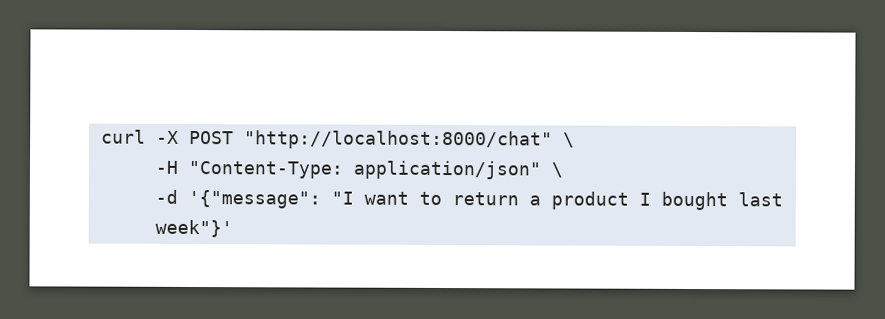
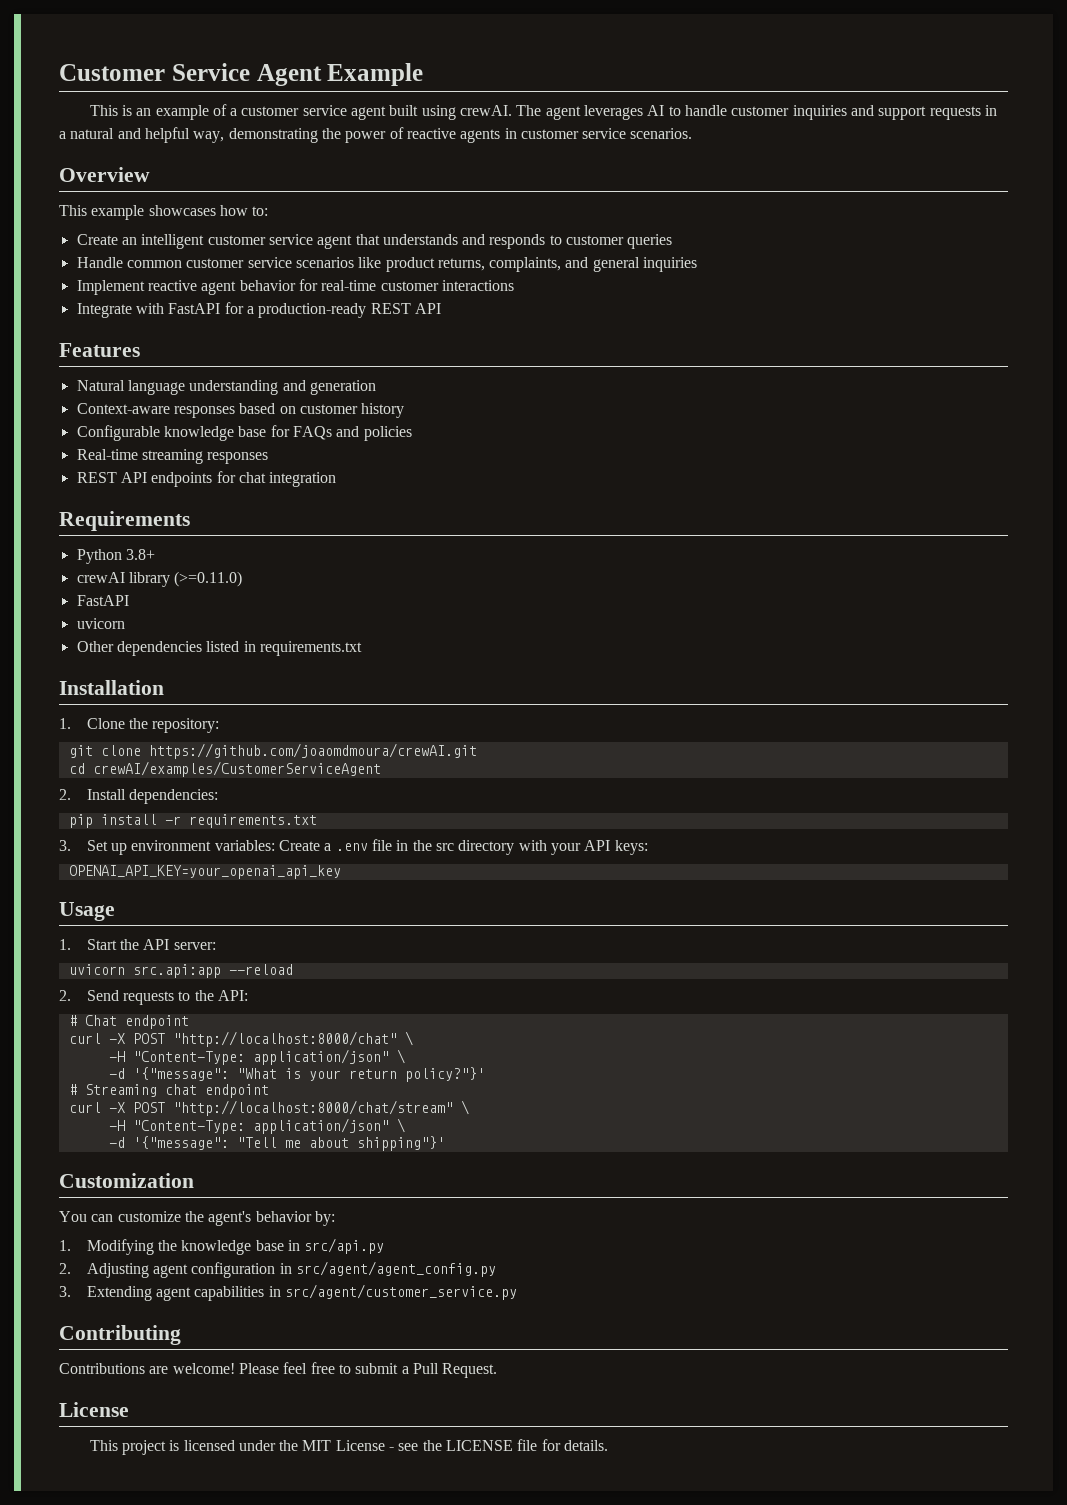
(101, 136) none -> [59,63,424,86] [89,104,997,120] [59,127,693,143] [59,167,150,182] [59,205,269,220] [76,234,673,249] [76,257,698,272] [76,279,514,295] [76,302,441,318] [59,343,140,357] [76,380,376,395] [76,403,405,418] [76,425,412,441] [76,449,269,464] [76,471,337,487] [59,511,190,531] [76,549,155,564] [76,571,243,587] [76,595,129,606] [76,618,125,629] [76,641,362,656] [59,680,164,695] [59,718,220,733] [68,743,477,759] [68,761,381,777] [59,789,219,804] [68,814,317,828] [59,839,648,855] [68,865,341,879] [59,902,115,921] [59,939,216,950] [68,964,293,978] [59,990,248,1005] [68,1015,189,1029] Customer Service Agent Example // This is an example of a customer service agent built using crewAI. The agent leverages AI to handle customer inquiries and support requests in a natural and helpful way, demonstrating the power of reactive agents in customer service scenarios. // Overview // This example showcases how to: // Create an intelligent customer service agent that understands and responds to customer queries // Handle common customer service scenarios like product returns, complaints, and general inquiries // Implement reactive agent behavior for real-time customer interactions // Integrate with FastAPI for a production-ready REST API // Features // Natural language understanding and generation // Context-aware responses based on customer history // Configurable knowledge base for FAQs and policies // Real-time streaming responses // REST API endpoints for chat integration // Requirements // Python 3.8+ // crewAI library (>=0.11.0) // FastAPI // uvicorn // Other dependencies listed in requirements.txt // Installation // 1. Clone the repository: // git clone https://github.com/joaomdmoura/crewAI.git // cd crewAI/examples/CustomerServiceAgent // 2. Install dependencies: // pip install -r requirements.txt // 3. Set up environment variables: Create a .env file in the src directory with your API keys: // OPENAI_API_KEY=your_openai_api_key // Usage // 1. Start the API server: // uvicorn src.api:app --reload // 2. Send requests to the API: // # Chat endpoint //
[331,191,783,211] [155,219,233,238] "I want to return a product I bought last week"}' -> [236,1067,485,1082] [68,1084,269,1098] [68,1100,469,1116] [108,1118,405,1134] [108,1136,445,1151] [59,1173,194,1188] [59,1211,335,1226] [59,1238,385,1255] [59,1261,496,1278] [59,1284,517,1301] [59,1325,181,1345] [59,1362,498,1378] [59,1402,129,1417] [89,1439,609,1455] "What is your return policy?"}' // # Streaming chat endpoint // curl -X POST "http://localhost:8000/chat/stream" \ // -H "Content-Type: application/json" \ // -d '{"message": "Tell me about shipping"}' // Customization // You can customize the agent's behavior by: // 1. Modifying the knowledge base in src/api.py // 2. Adjusting agent configuration in src/agent/agent_config.py // 3. Extending agent capabilities in src/agent/customer_service.py // Contributing // Contributions are welcome! Please feel free to submit a Pull Request. // License // This project is licensed under the MIT License - see the LICENSE file for details.

